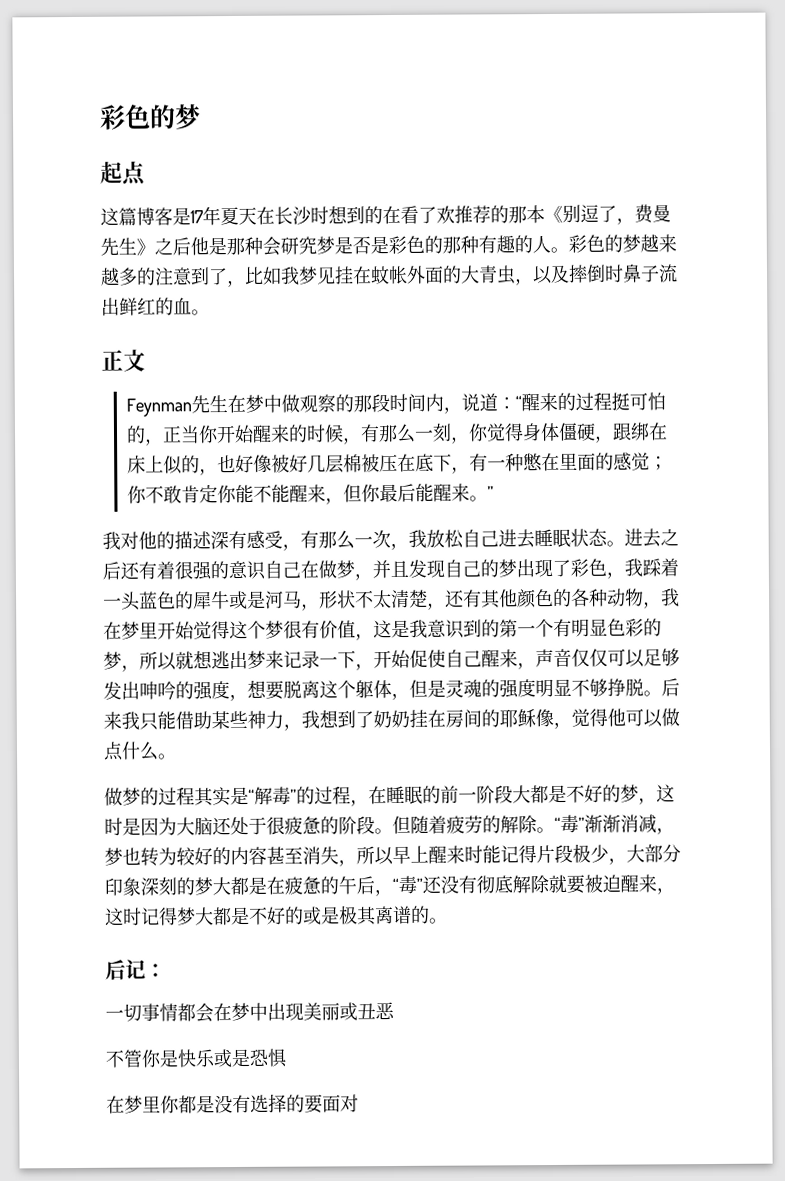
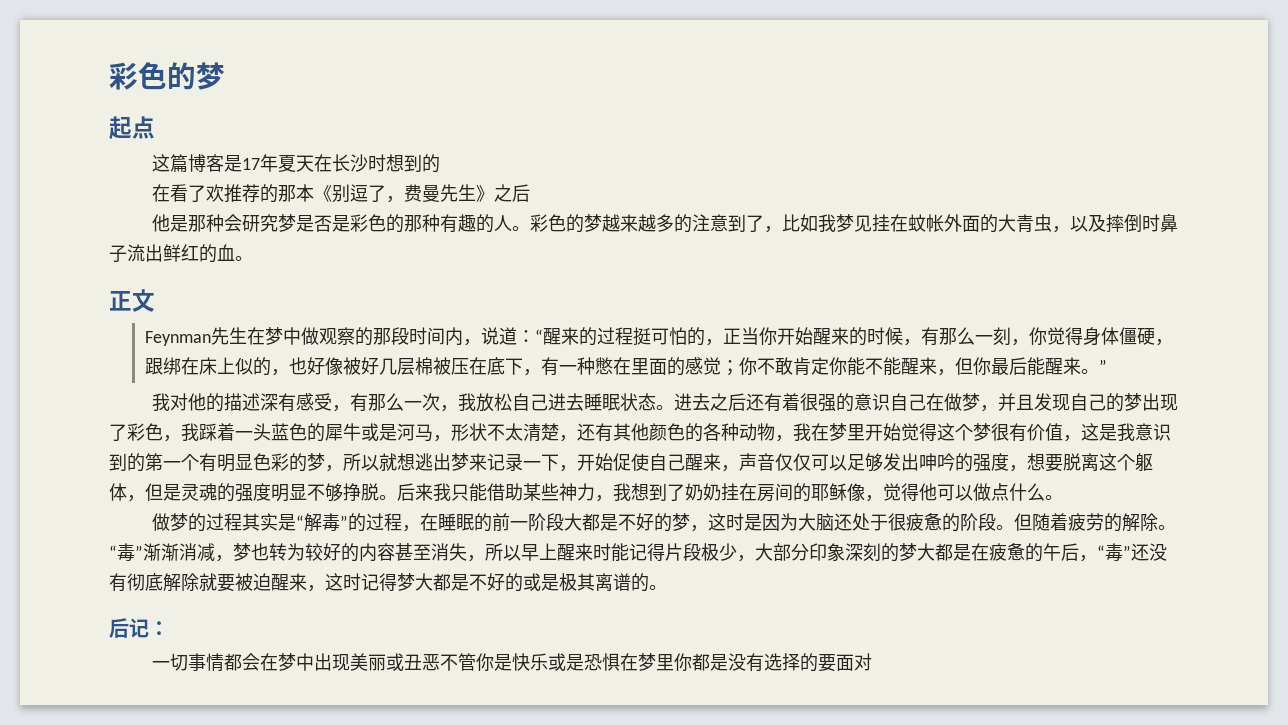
(383, 215) none -> (440, 163) //
(191, 246) none -> (530, 193) //
(395, 1011) // -> (440, 662) none
(286, 1058) // -> (620, 662) none

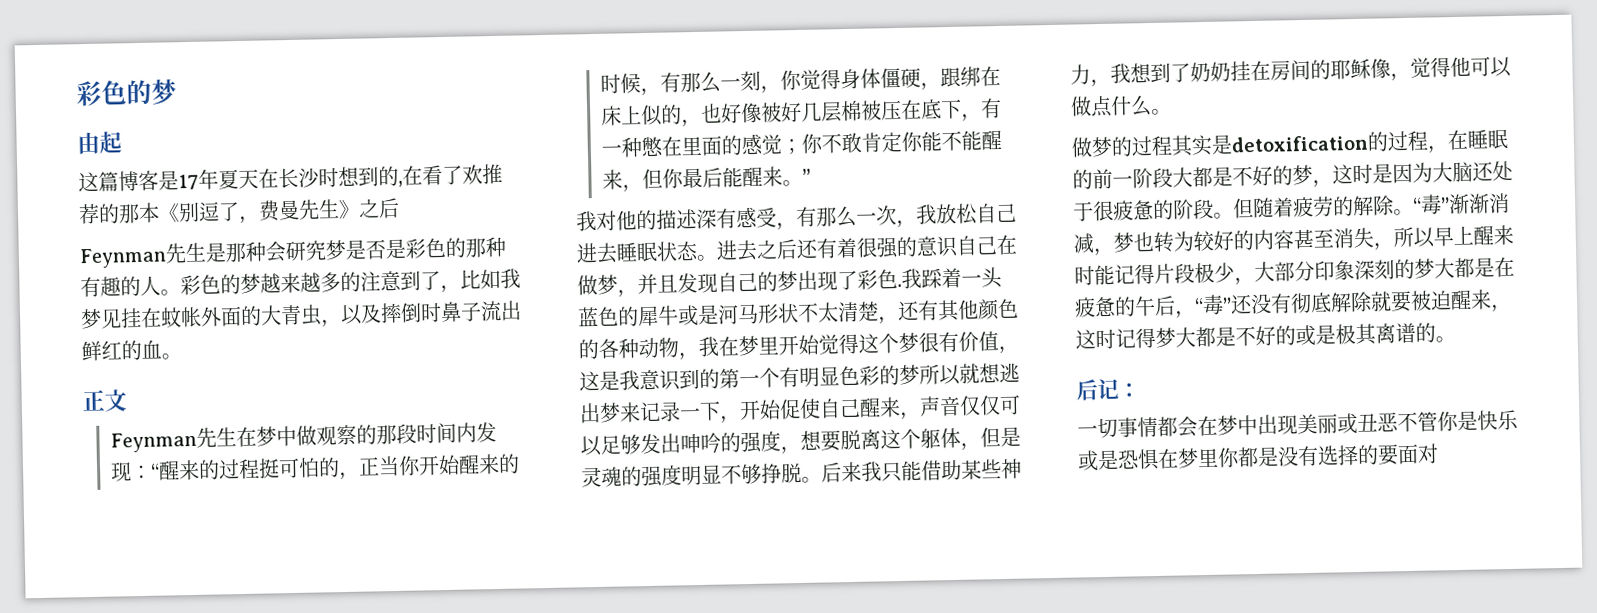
(225, 76) none -> [77,131,100,155] 由
[132,116,155,139] 点 -> (122, 142) none
(440, 163) // -> [398,180,403,187] ,
[151,214,170,232] 他 -> [79,242,207,269] Feynman先生
[462,327,517,346] ，说道 -> [475,421,497,443] [109,462,132,482] 发现
[163,435,181,442] ， -> [897,283,902,288] .
[433,435,451,442] ， -> (759, 314) none
[325,465,343,472] ， -> (920, 375) none
[295,513,348,532] “解毒” -> [1231,134,1369,153] detoxification

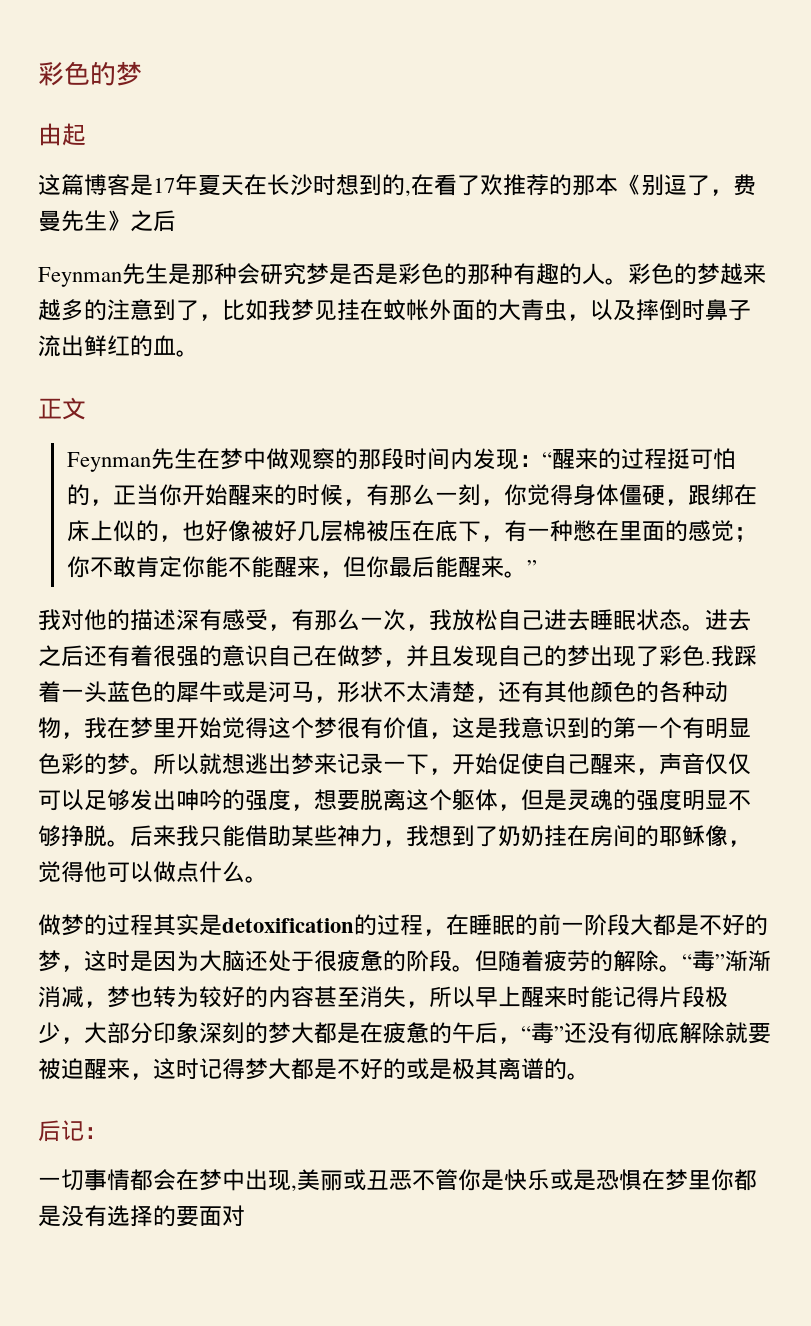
(759, 314) none -> [314,696,337,703] ，
(920, 375) none -> [130,768,153,775] 。
(1298, 425) none -> [291,1185,297,1192] ,

